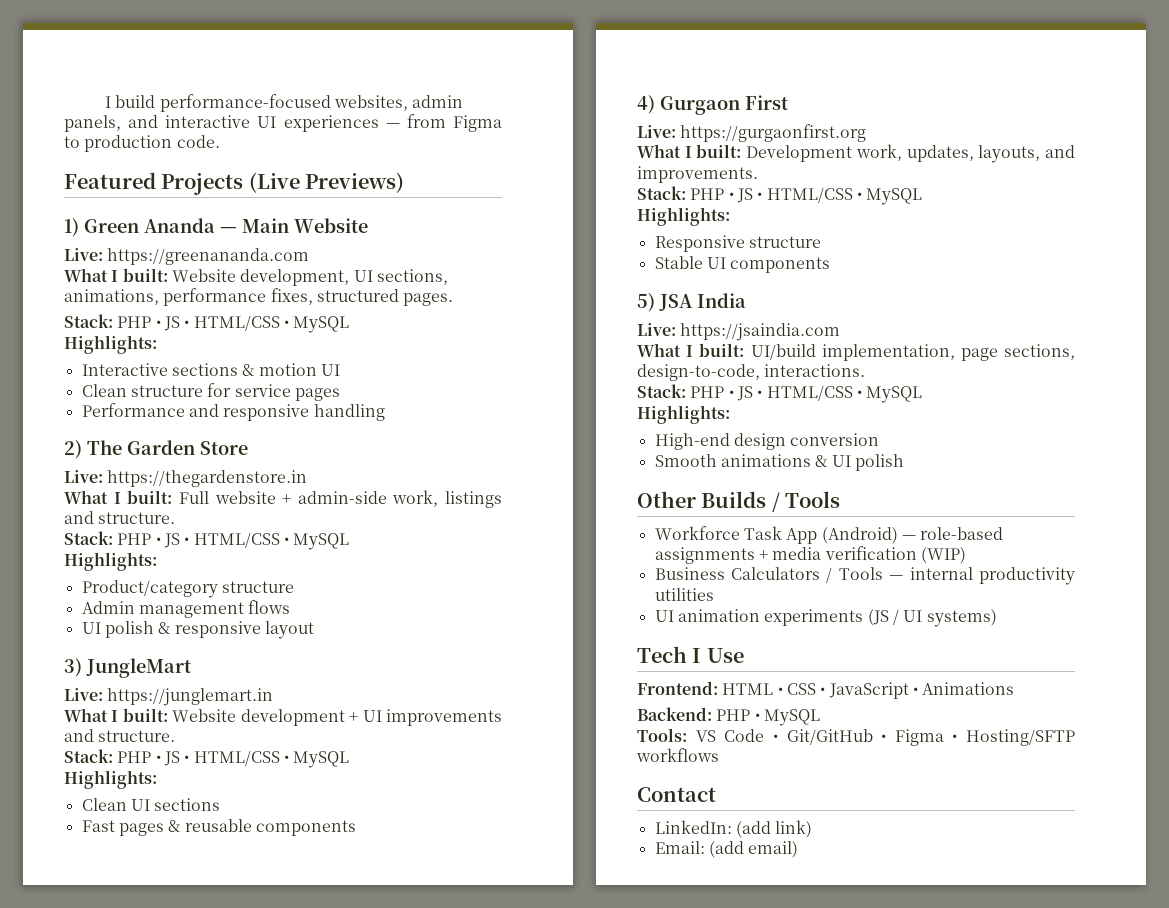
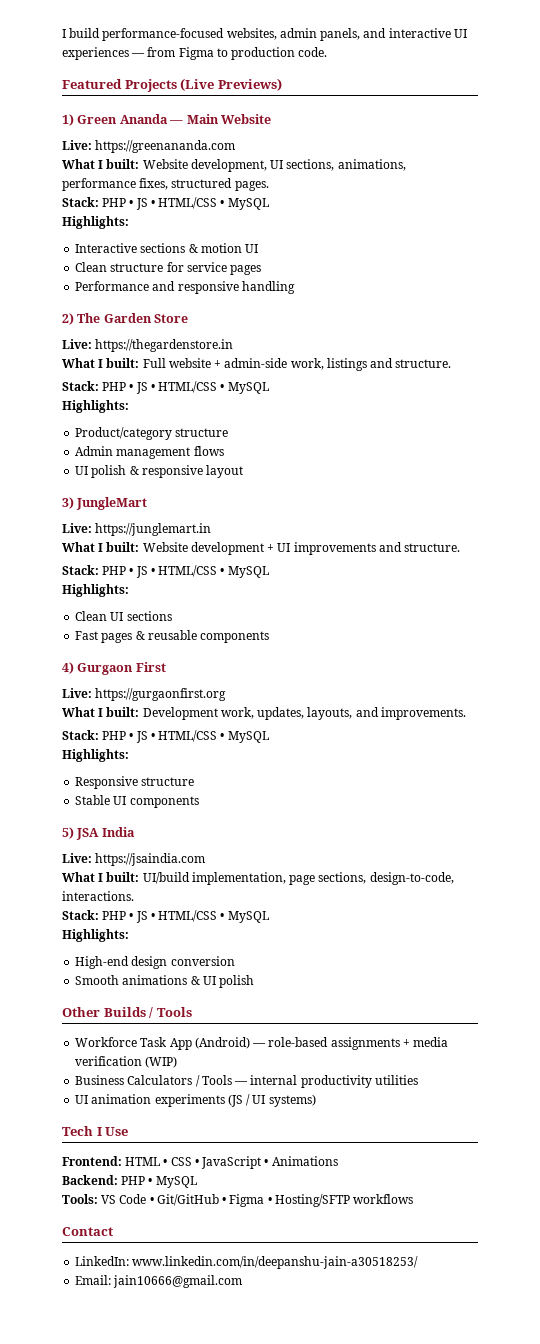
[735,820,813,838] (add link) -> [132,1256,419,1269] www.linkedin.com/in/deepanshu-jain-a30518253/
[708,841,799,858] (add email) -> [113,1275,243,1288] jain10666@gmail.com

